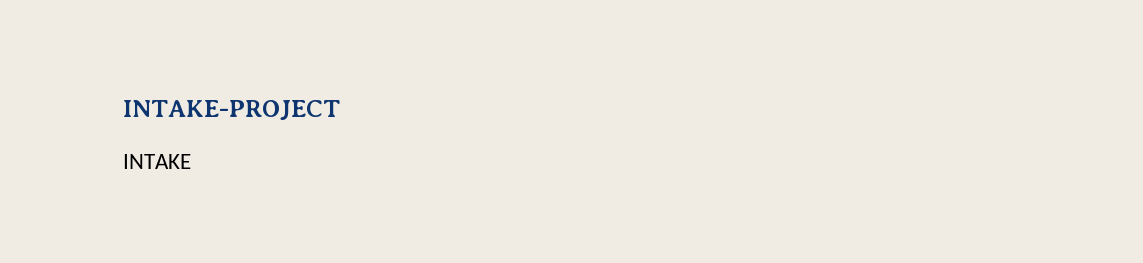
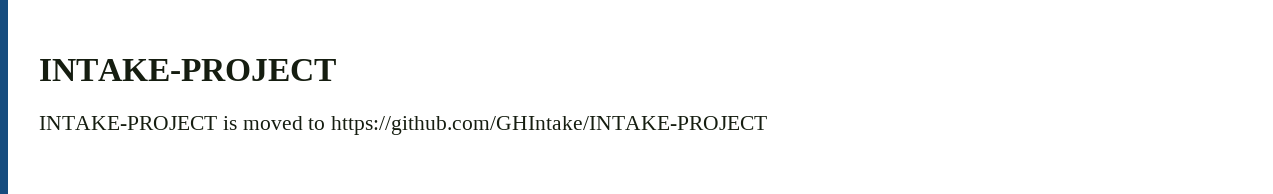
[123,154,191,169] INTAKE -> [39,116,768,135] INTAKE-PROJECT is moved to https://github.com/GHIntake/INTAKE-PROJECT

